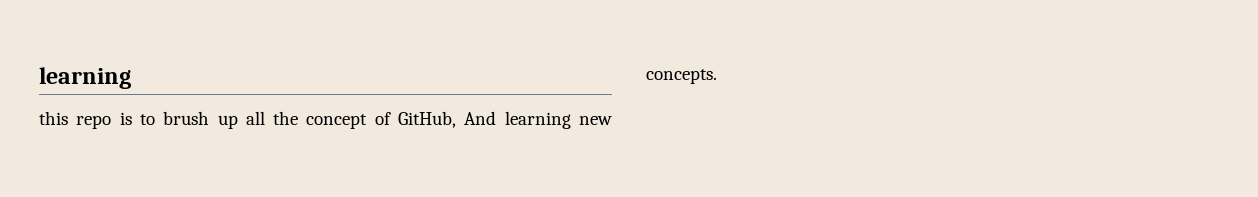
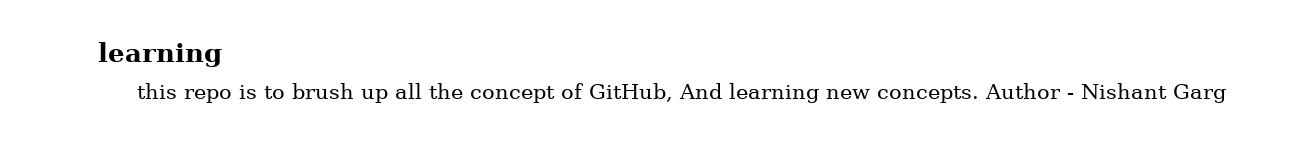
(717, 76) none -> [985,83,1227,103] Author - Nishant Garg

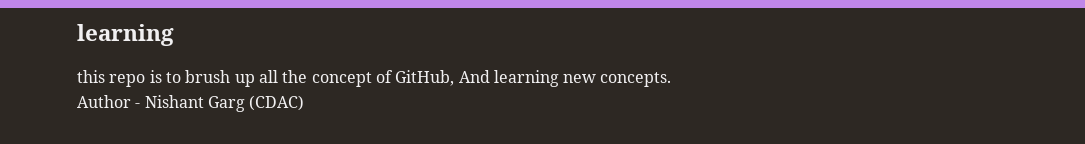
(980, 94) none -> (672, 79) //
(1227, 93) none -> [249,95,305,111] (CDAC)

